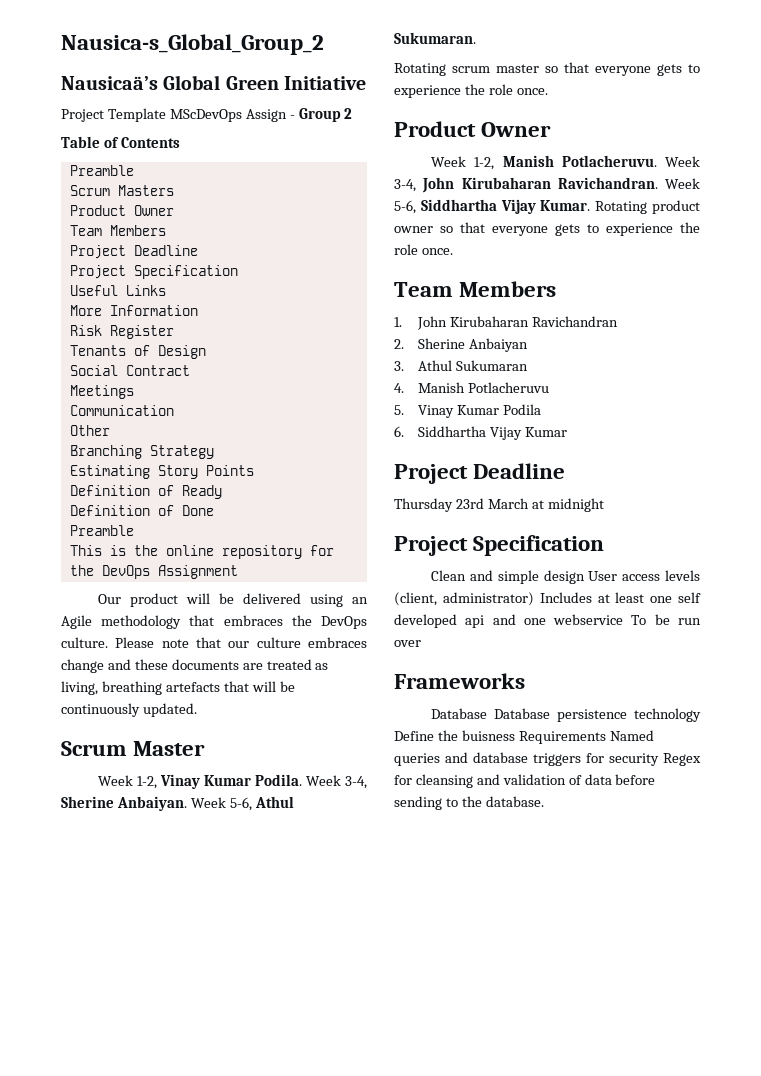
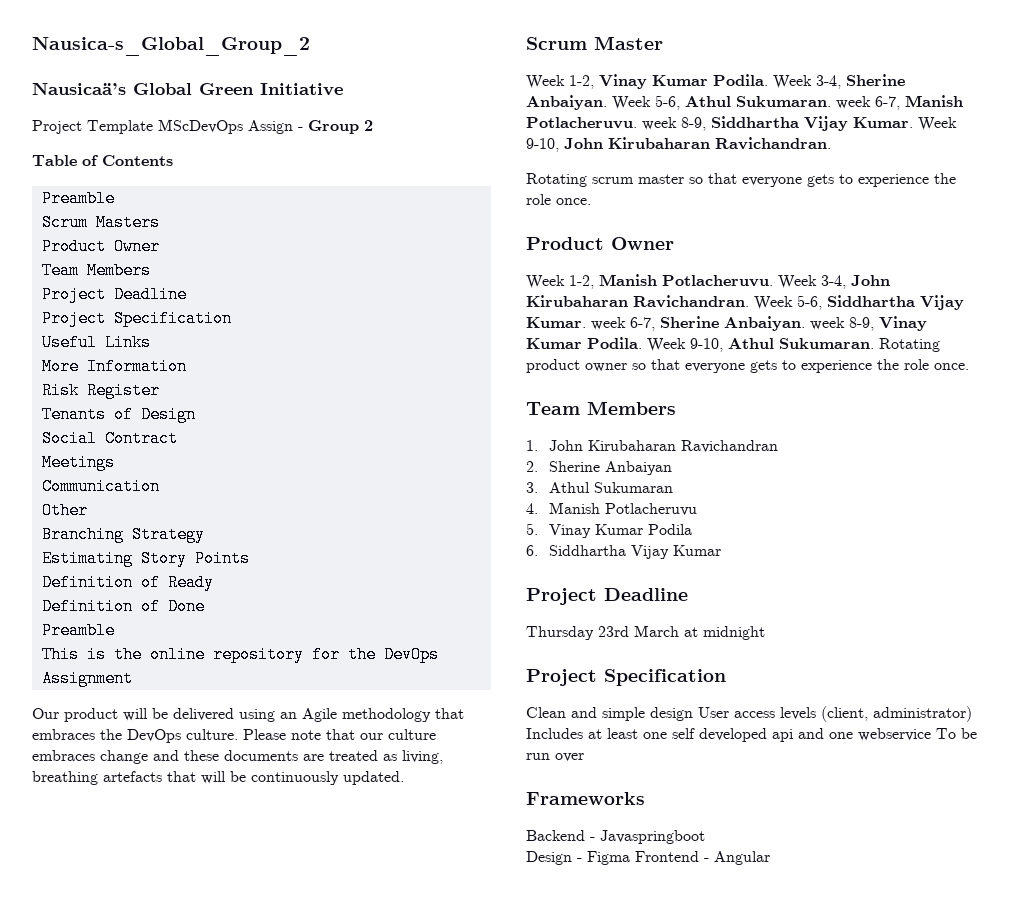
(476, 38) none -> [836,95,963,110] [526,116,957,131] [526,137,831,152] week 6-7, Manish Potlacheruvu. week 8-9, Siddhartha Vijay Kumar. Week 9-10, John Kirubaharan Ravichandran.
(591, 205) none -> [591,316,927,331] [526,337,874,352] week 6-7, Sherine Anbaiyan. week 8-9, Vinay Kumar Podila. Week 9-10, Athul Sukumaran.
[431,708,701,722] [394,730,654,744] [394,752,701,766] [394,774,656,788] [394,796,544,810] Database Database persistence technology Define the buisness Requirements Named queries and database triggers for security Regex for cleansing and validation of data before sending to the database. -> [526,830,705,844] [526,851,770,865] Backend - Javaspringboot // Design - Figma Frontend - Angular

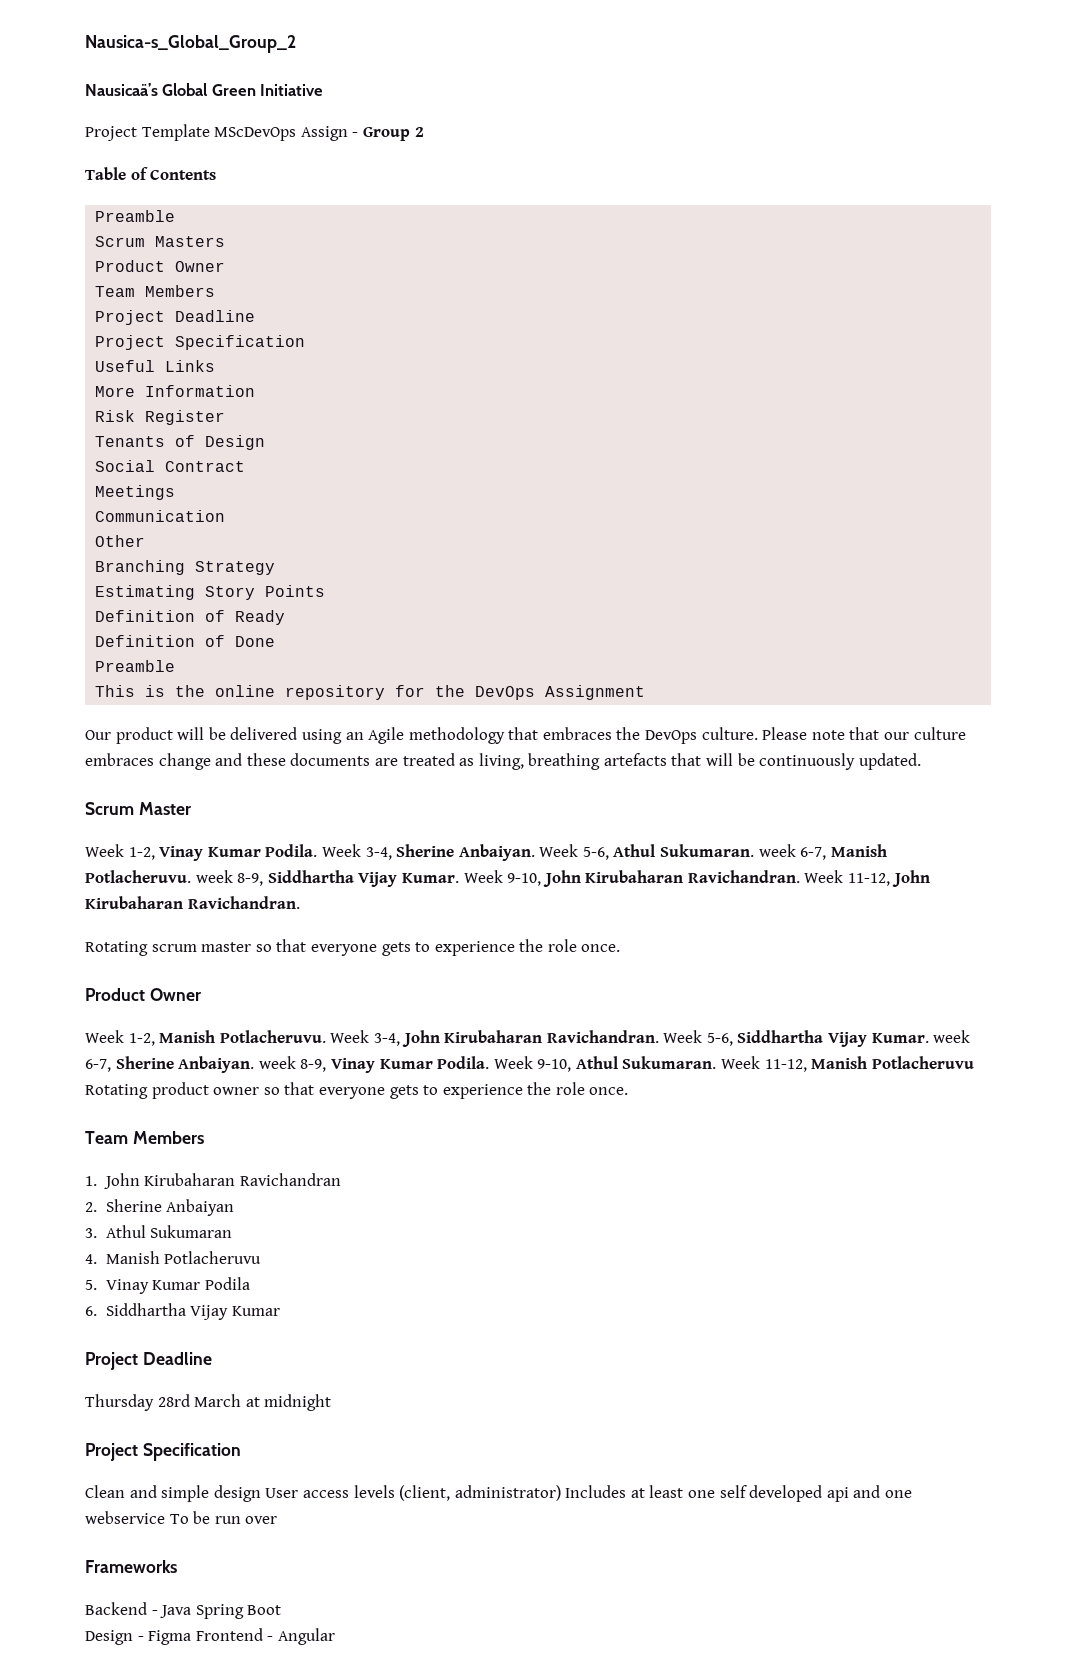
(831, 143) none -> [804,870,930,887] [85,896,300,909] Week 11-12, John Kirubaharan Ravichandran.
(874, 343) none -> [721,1056,974,1072] Week 11-12, Manish Potlacheruvu
[598,626,629,637] 23rd -> [157,1394,190,1407] 28rd
[600,830,705,844] Javaspringboot -> [160,1604,282,1619] Java Spring Boot

